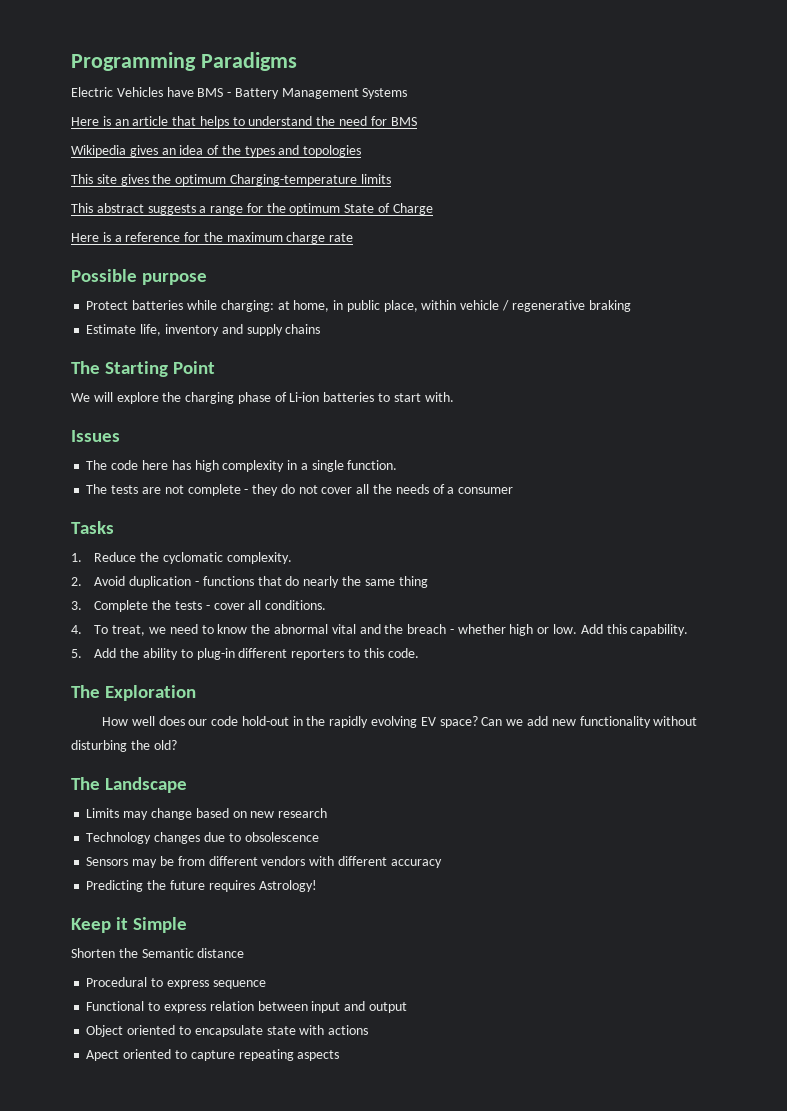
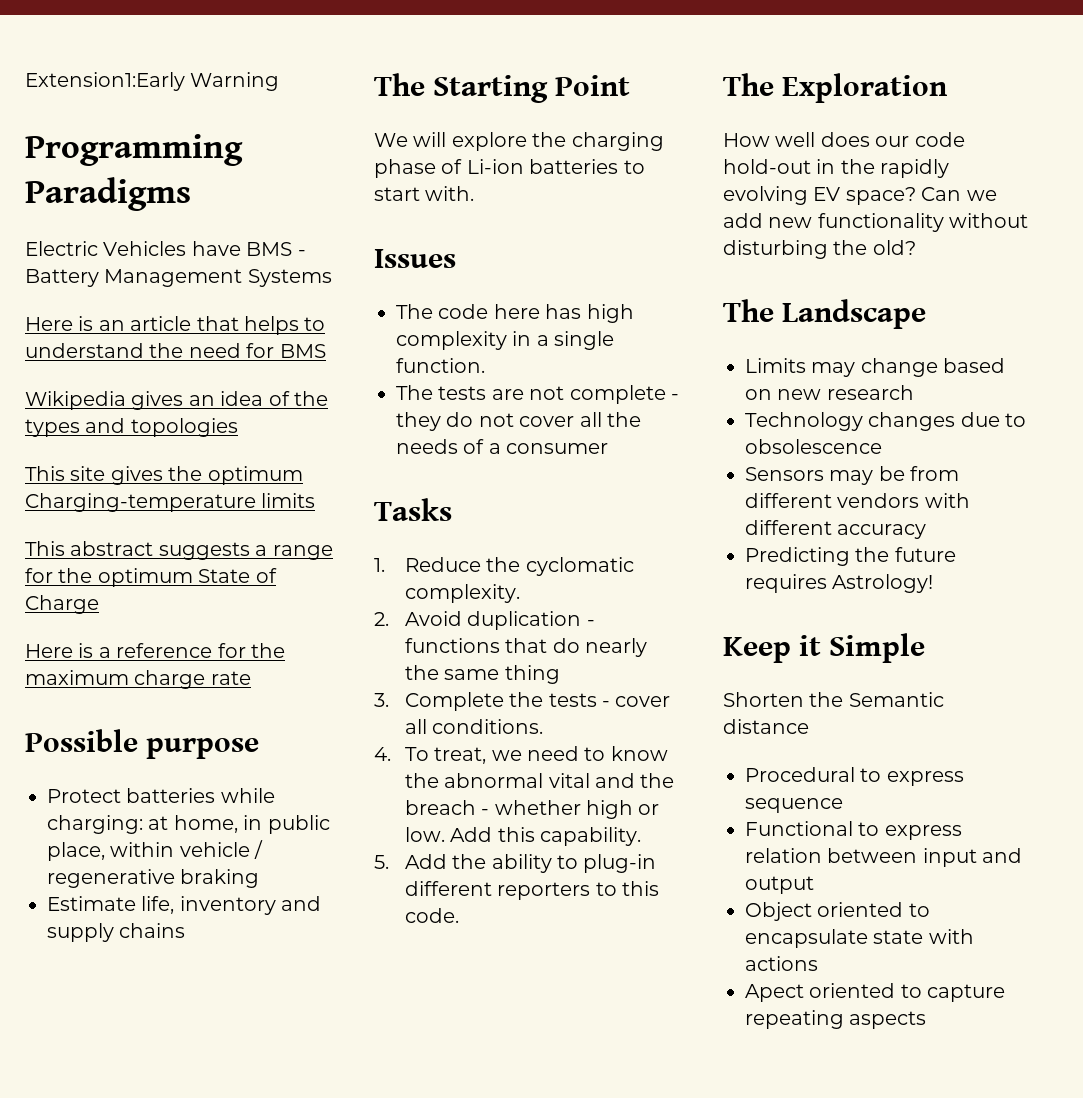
(71, 61) none -> [25,72,280,91] Extension1:Early Warning //

